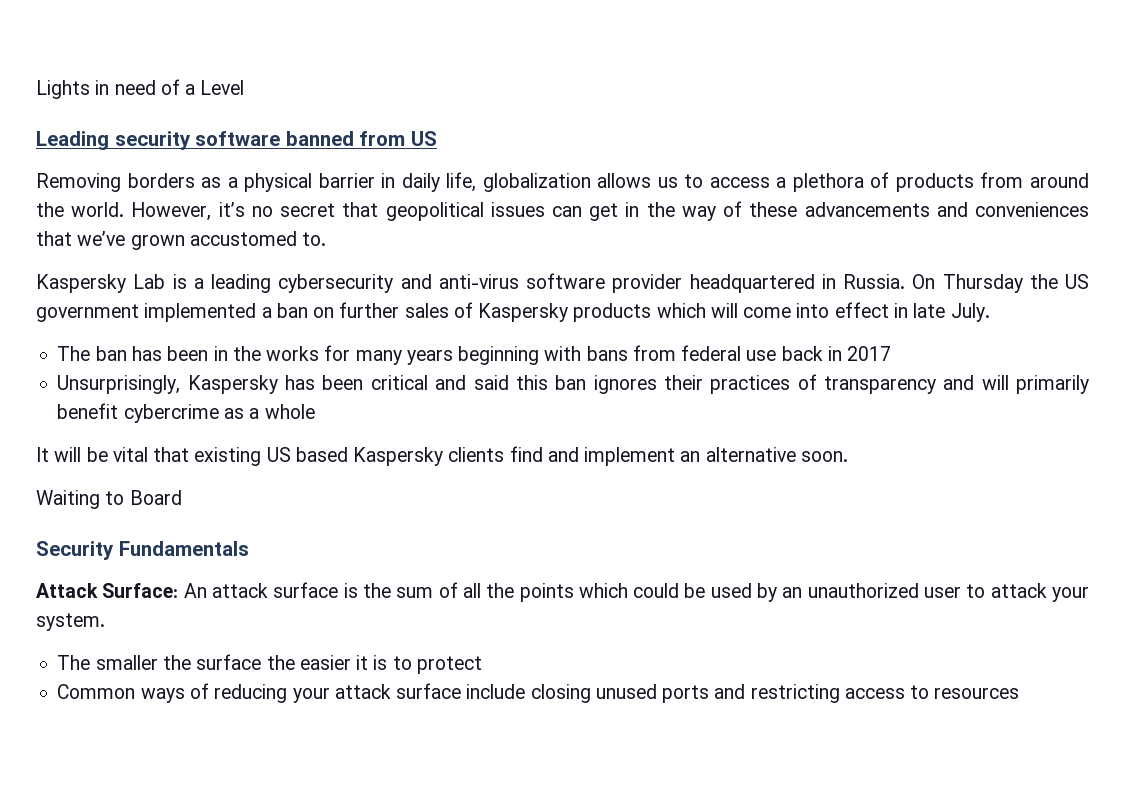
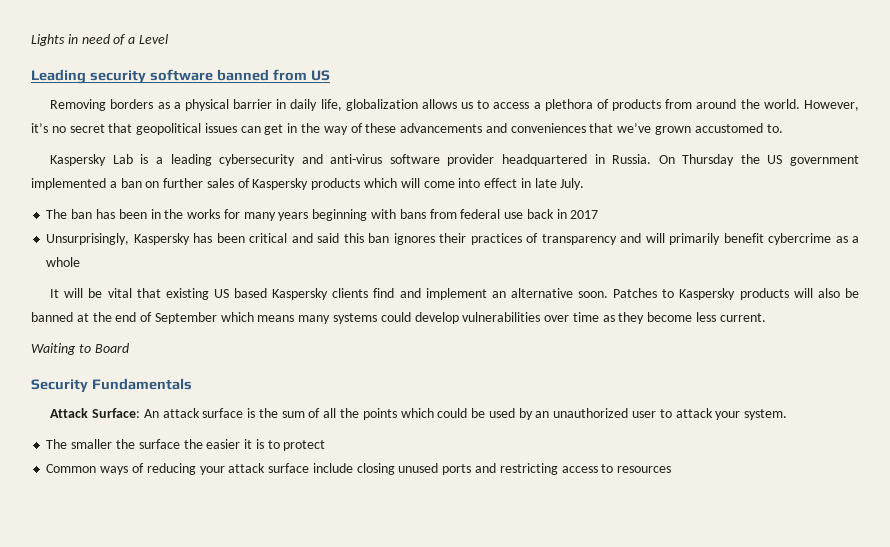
(848, 456) none -> [613,288,859,300] [31,312,766,324] Patches to Kaspersky products will also be banned at the end of September which means many systems could develop vulnerabilities over time as they become less current.

